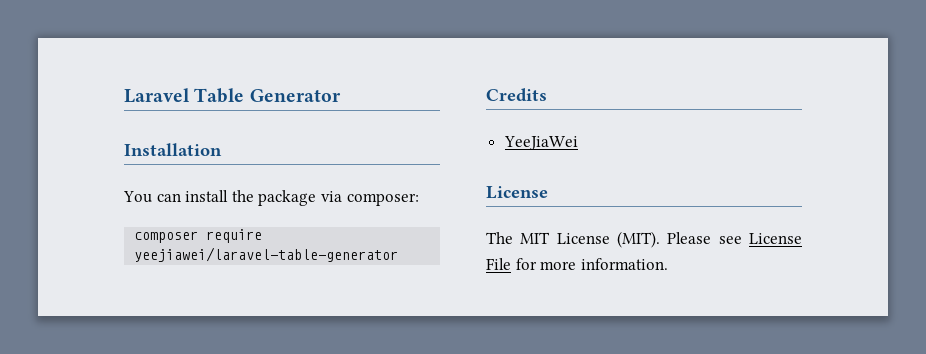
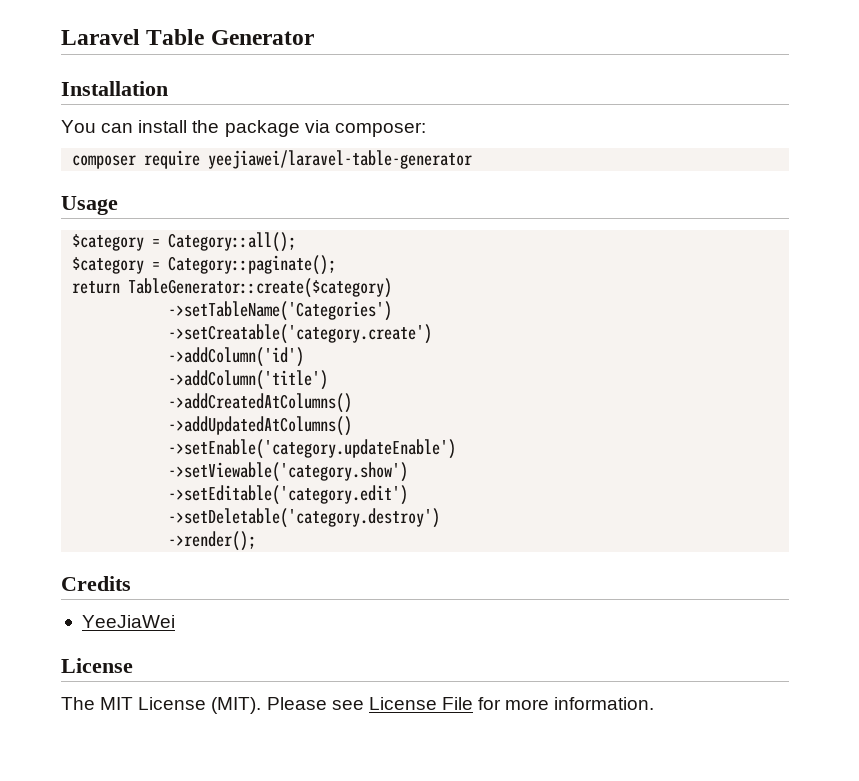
(399, 254) none -> [61,196,118,215] [72,232,297,252] [72,255,337,275] [72,278,393,298] [168,301,393,321] [168,324,433,344] [168,347,305,367] [168,370,329,390] [168,393,353,413] [168,416,353,436] [168,439,457,459] [168,462,409,482] [168,485,409,505] [168,508,441,528] [168,531,257,551] // Usage // $category = Category::all(); // $category = Category::paginate(); // return TableGenerator::create($category) // ->setTableName('Categories') // ->setCreatable('category.create') // ->addColumn('id') // ->addColumn('title') // ->addCreatedAtColumns() // ->addUpdatedAtColumns() // ->setEnable('category.updateEnable') // ->setViewable('category.show') // ->setEditable('category.edit') // ->setDeletable('category.destroy') // ->render();

